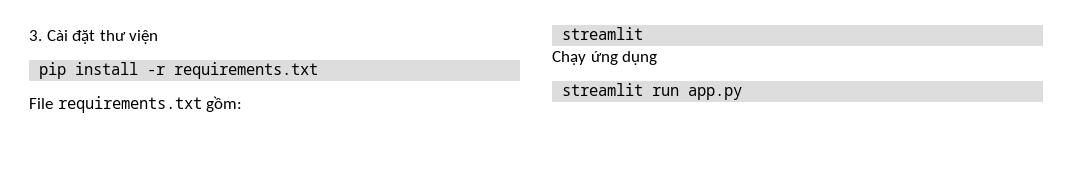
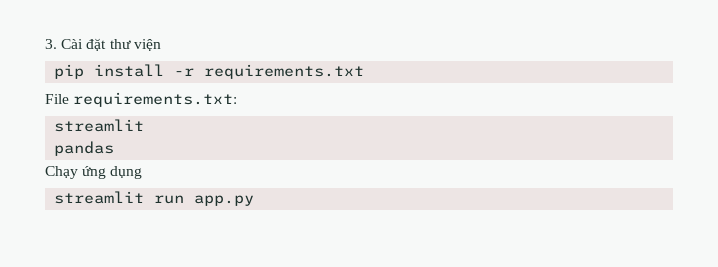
[57,96,243,113] [562,27,644,40] requirements.txt gồm: // streamlit -> [73,92,238,107] [54,119,145,132] [54,141,115,156] requirements.txt: // streamlit // pandas

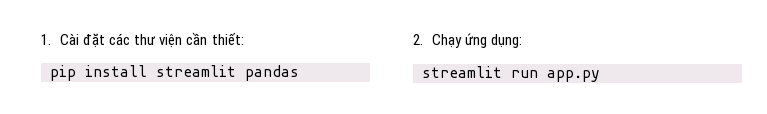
[45,39,57,49] 3. -> [41,34,51,45] 1.
(107, 44) none -> [109,33,131,45] các
(161, 45) none -> [186,32,244,45] cần thiết:
[174,64,365,79] [45,92,238,107] [54,119,145,132] -r requirements.txt // File requirements.txt: // streamlit // -> [156,65,236,77] streamlit
(115, 148) none -> [413,34,423,45] 2.
[110,166,143,179] dụng -> [491,34,523,48] dụng:

